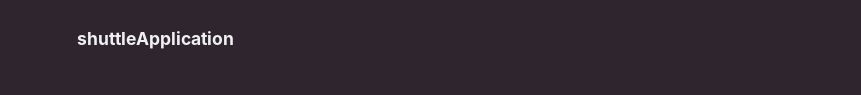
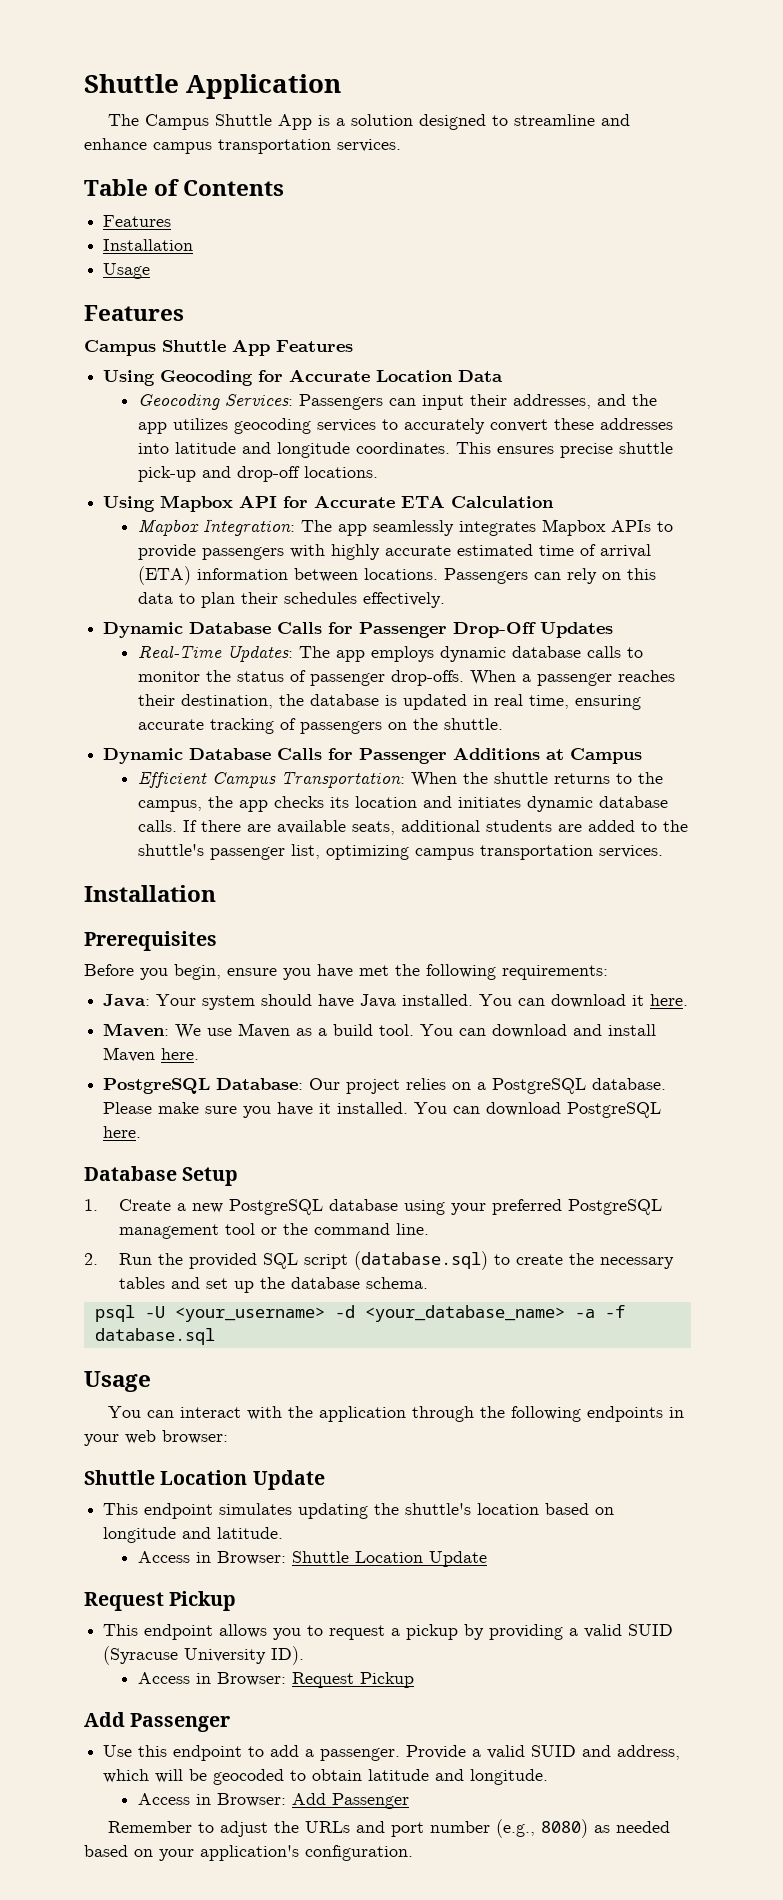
[77,31,234,49] shuttleApplication -> [84,74,342,99] [108,114,631,130] [84,138,401,154] [84,179,285,196] [103,215,172,227] [103,239,194,251] [103,263,151,279] [84,305,184,321] [84,339,353,356] [103,369,504,386] [137,393,657,410] [137,418,673,434] [137,442,673,458] [137,466,378,482] [103,495,555,512] [137,519,673,536] [137,544,651,560] [137,566,656,585] [137,592,445,608] [103,622,614,638] [137,645,643,662] [137,670,675,686] [137,694,641,710] [137,718,503,734] [103,747,643,764] [137,771,663,788] [137,796,668,812] [137,820,688,835] [137,844,663,860] [84,885,216,902] [84,931,217,951] [84,964,608,980] [103,994,689,1010] [103,1023,657,1039] [103,1047,200,1062] [103,1078,667,1094] [103,1102,662,1118] [103,1126,142,1138] [84,1166,239,1186] [84,1199,662,1215] [118,1223,429,1239] [84,1251,674,1270] [118,1277,428,1293] [94,1305,625,1322] [94,1328,215,1345] [84,1371,151,1392] [108,1406,685,1422] [84,1430,228,1446] [84,1470,325,1490] [103,1503,615,1519] [103,1527,284,1543] [137,1551,487,1567] [84,1591,237,1611] [103,1624,674,1640] [103,1646,305,1665] [137,1672,414,1688] [84,1712,231,1732] [103,1745,681,1761] [103,1769,549,1785] [137,1793,409,1809] [108,1819,671,1838] [84,1845,413,1861] Shuttle Application // The Campus Shuttle App is a solution designed to streamline and enhance campus transportation services. // Table of Contents // Features // Installation // Usage // Features // Campus Shuttle App Features // Using Geocoding for Accurate Location Data // Geocoding Services: Passengers can input their addresses, and the app utilizes geocoding services to accurately convert these addresses into latitude and longitude coordinates. This ensures precise shuttle pick-up and drop-off locations. // Using Mapbox API for Accurate ETA Calculation // Mapbox Integration: The app seamlessly integrates Mapbox APIs to provide passengers with highly accurate estimated time of arrival (ETA) information between locations. Passengers can rely on this data to plan their schedules effectively. // Dynamic Database Calls for Passenger Drop-Off Updates // Real-Time Updates: The app employs dynamic database calls to monitor the status of passenger drop-offs. When a passenger reaches their destination, the database is updated in real time, ensuring accurate tracking of passengers on the shuttle. // Dynamic Database Calls for Passenger Additions at Campus // Efficient Campus Transportation: When the shuttle returns to the campus, the app checks its location and initiates dynamic database calls. If there are available seats, additional students are added to the shuttle's passenger list, optimizing campus transportation services. // Installation // Prerequisites // Before you begin, ensure you have met the following requirements: // Java: Your system should have Java installed. You can download it here. // Maven: We use Maven as a build tool. You can download and install Maven here. // PostgreSQL Database: Our project relies on a PostgreSQL database. Please make sure you have it installed. You can download PostgreSQL here. // Database Setup // 1. Create a new PostgreSQL database using your preferred PostgreSQL management tool or the command line. // 2. Run the provided SQL script (database.sql) to create the necessary tables and set up the database schema. // psql -U <your_username> -d <your_database_name> -a -f database.sql // Usage // You can interact with the application through the following endpoints in your web browser: // Shuttle Location Update // This endpoint simulates updating the shuttle's location based on longitude and latitude. // Access in Browser: Shuttle Location Update // Request Pickup // This endpoint allows you to request a pickup by providing a valid SUID (Syracuse University ID). // Access in Browser: Request Pickup // Add Passenger // Use this endpoint to add a passenger. Provide a valid SUID and address, which will be geocoded to obtain latitude and longitude. // Access in Browser: Add Passenger // Remember to adjust the URLs and port number (e.g., 8080) as needed based on your application's configuration.

